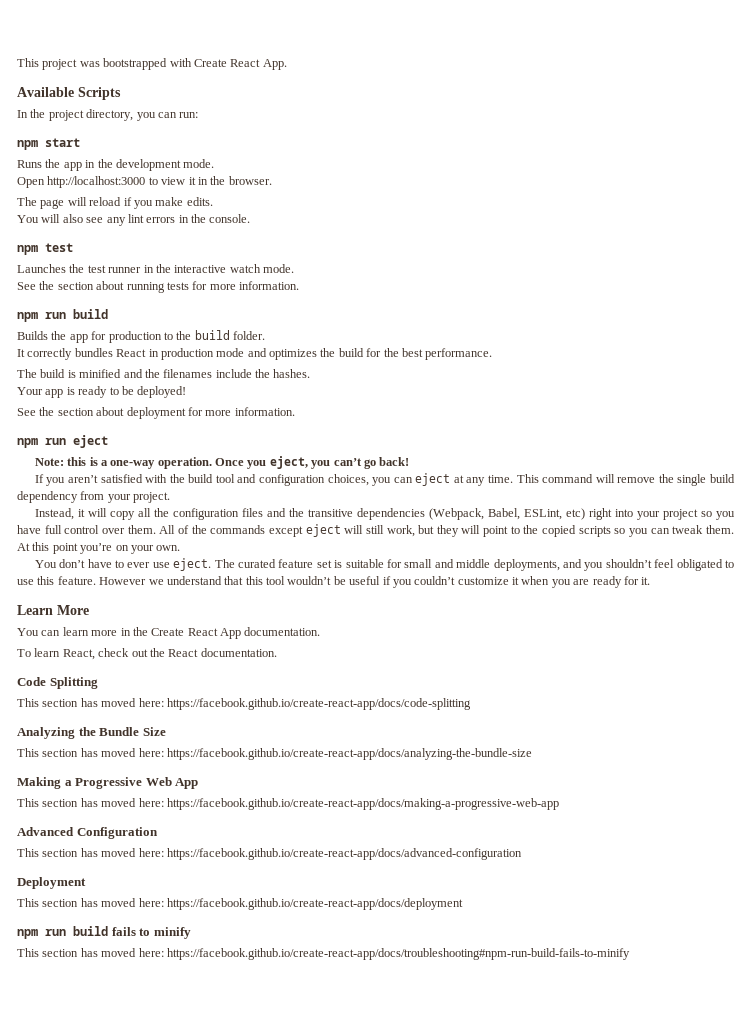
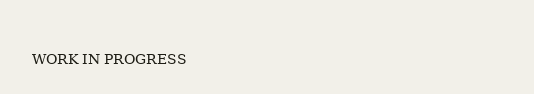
[17,58,287,70] [17,87,121,100] [17,109,199,121] [17,138,80,150] [17,159,215,171] [17,176,272,188] [17,197,213,209] [17,214,251,226] [17,243,73,255] [17,264,294,273] [17,281,299,293] [17,309,108,322] [17,330,265,343] [17,348,493,360] [17,369,311,378] [17,386,187,398] [17,407,295,419] [17,435,108,448] [34,456,410,469] [34,473,735,486] [17,491,171,503] [34,508,735,520] [17,524,735,537] [17,542,181,554] [34,558,734,571] [17,576,651,588] [17,605,89,615] [17,627,321,639] [17,648,277,660] [17,677,98,689] [17,698,471,710] [17,727,166,739] [17,748,532,760] [17,777,199,789] [17,798,559,810] [17,827,158,839] [17,848,522,860] [17,877,86,889] [17,898,463,910] [17,926,191,939] [17,948,630,960] This project was bootstrapped with Create React App. // Available Scripts // In the project directory, you can run: // npm start // Runs the app in the development mode. // Open http://localhost:3000 to view it in the browser. // The page will reload if you make edits. // You will also see any lint errors in the console. // npm test // Launches the test runner in the interactive watch mode. // See the section about running tests for more information. // npm run build // Builds the app for production to the build folder. // It correctly bundles React in production mode and optimizes the build for the best performance. // The build is minified and the filenames include the hashes. // Your app is ready to be deployed! // See the section about deployment for more information. // npm run eject // Note: this is a one-way operation. Once you eject, you can’t go back! // If you aren’t satisfied with the build tool and configuration choices, you can eject at any time. This command will remove the single build dependency from your project. // Instead, it will copy all the configuration files and the transitive dependencies (Webpack, Babel, ESLint, etc) right into your project so you have full control over them. All of the commands except eject will still work, but they will point to the copied scripts so you can tweak them. At this point you’re on your own. // You don’t have to ever use eject. The curated feature set is suitable for small and middle deployments, and you shouldn’t feel obligated to use this feature. However we understand that this tool wouldn’t be useful if you couldn’t customize it when you are ready for it. // Learn More // You can learn more in the Create React App documentation. // To learn React, check out the React documentation. // Code Splitting // This section has moved here: https://facebook.github.io/create-react-app/docs/code-splitting // Analyzing the Bundle Size // This section has moved here: https://facebook.github.io/create-react-app/docs/analyzing-the-bundle-size // Making a Progressive Web App // This section has moved here: https://facebook.github.io/create-react-app/docs/making-a-progressive-web-app // Advanced Configuration // This section has moved here: https://facebook.github.io/create-react-app/docs/advanced-configuration // Deployment // This section has moved here: https://facebook.github.io/create-react-app/docs/deployment // npm run build fails to minify // This section has moved here: https://facebook.github.io/create-react-app/docs/troubleshooting#npm-run-build-fails-to-minify -> [32,54,187,64] WORK IN PROGRESS

